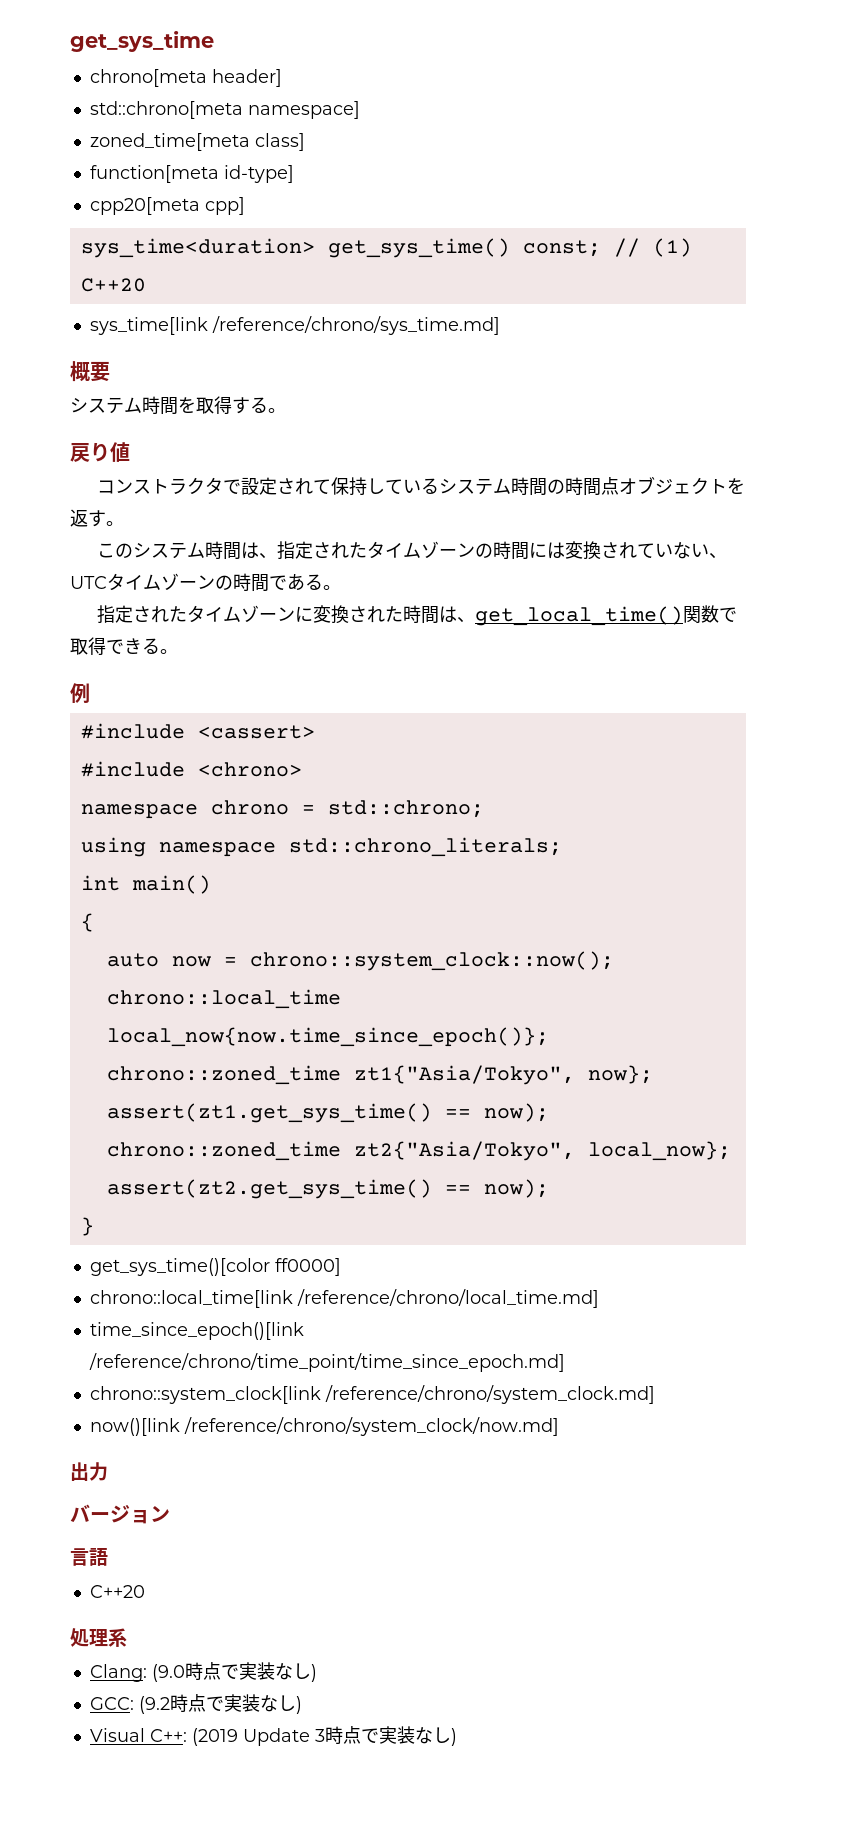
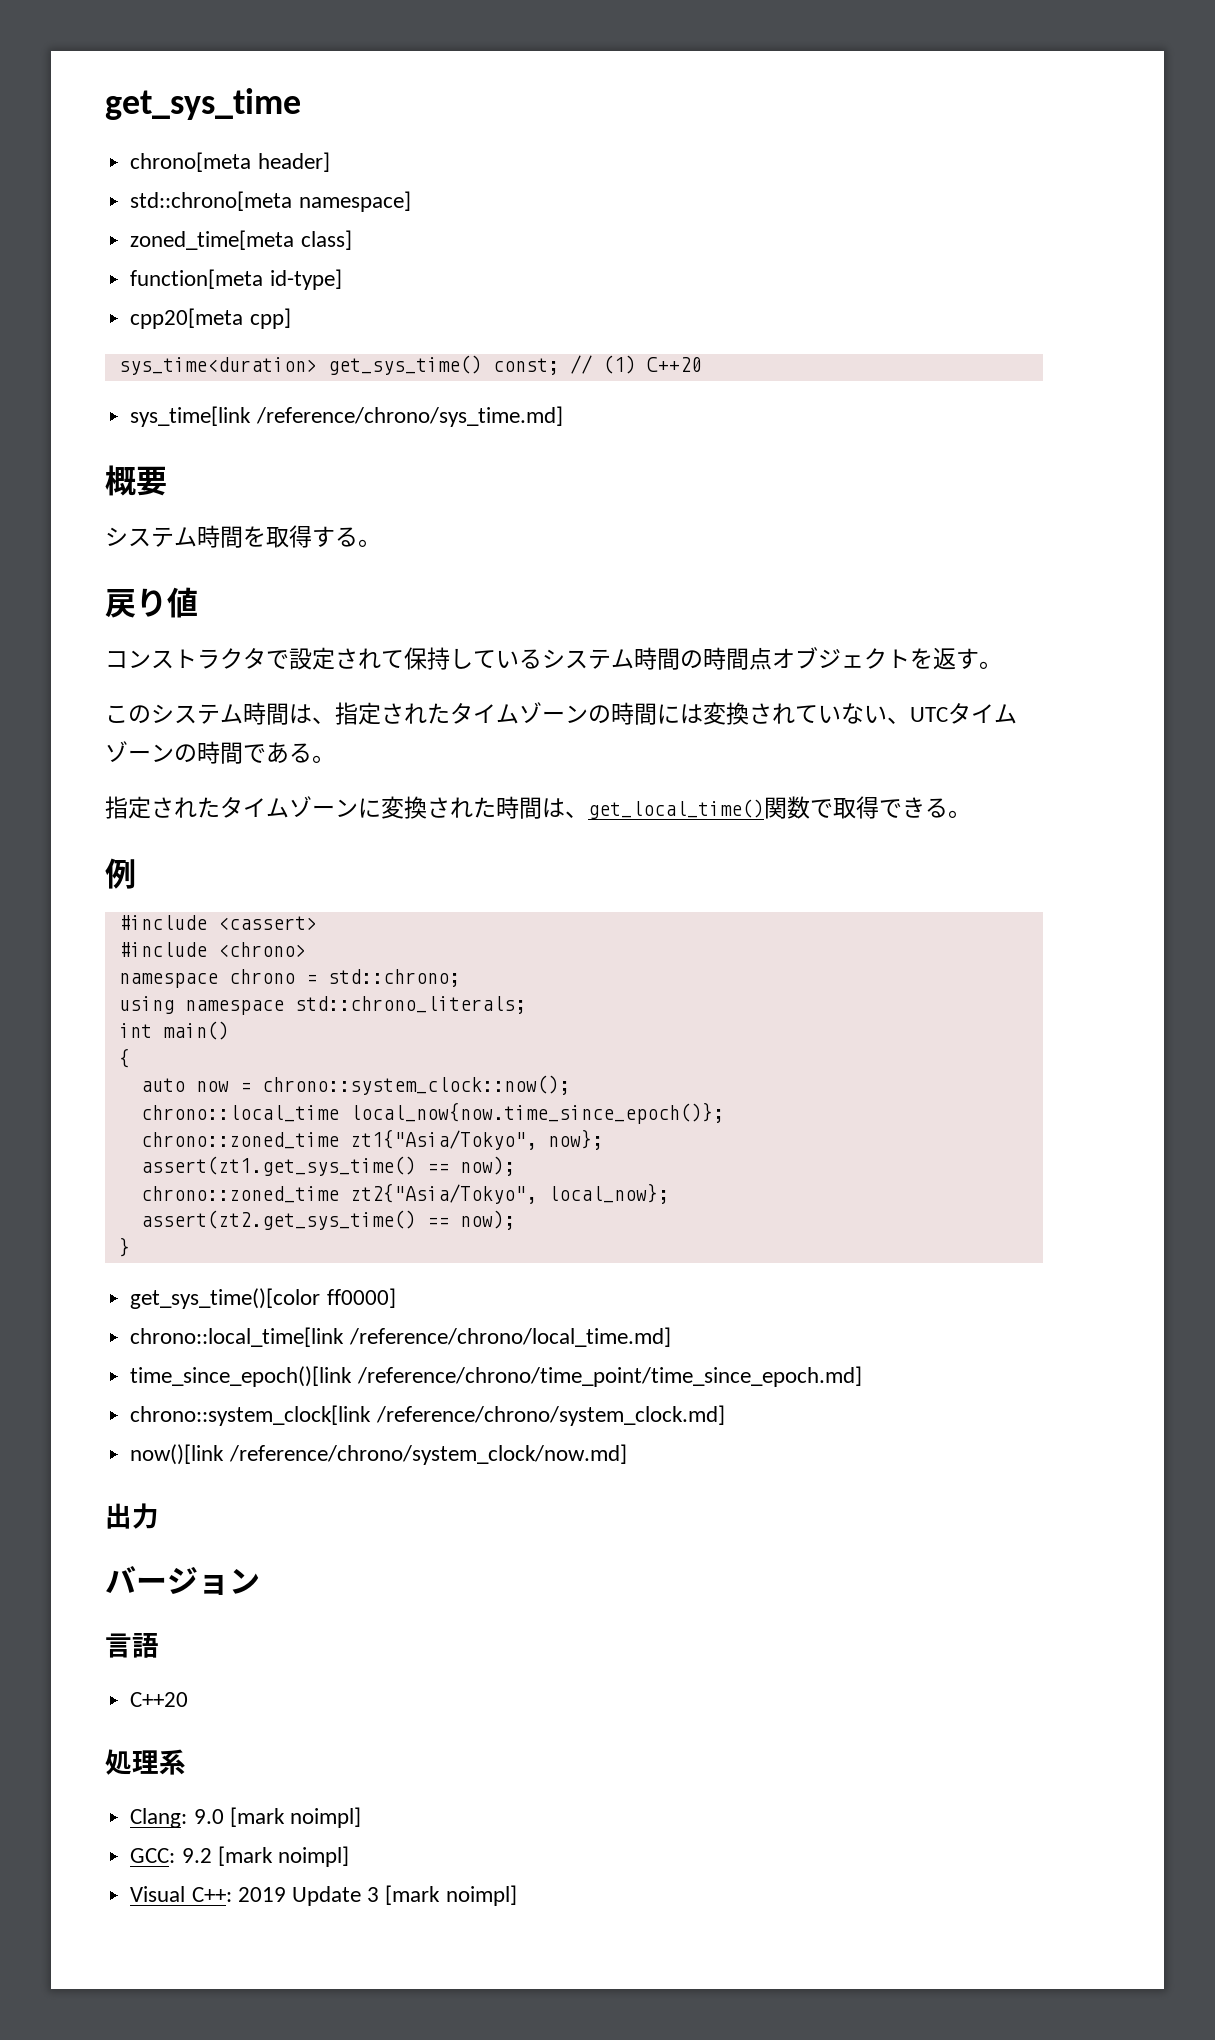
[151,1662,317,1682] [89,1694,302,1714] (9.0時点で実装なし) // GCC: (9.2時点で実装なし) -> [193,1807,361,1828] [130,1846,349,1867] 9.0 [mark noimpl] // GCC: 9.2 [mark noimpl]
[191,1728,238,1746] (2019 -> [237,1887,286,1902] 2019
[324,1726,457,1746] 時点で実装なし) -> [385,1885,517,1906] [mark noimpl]

